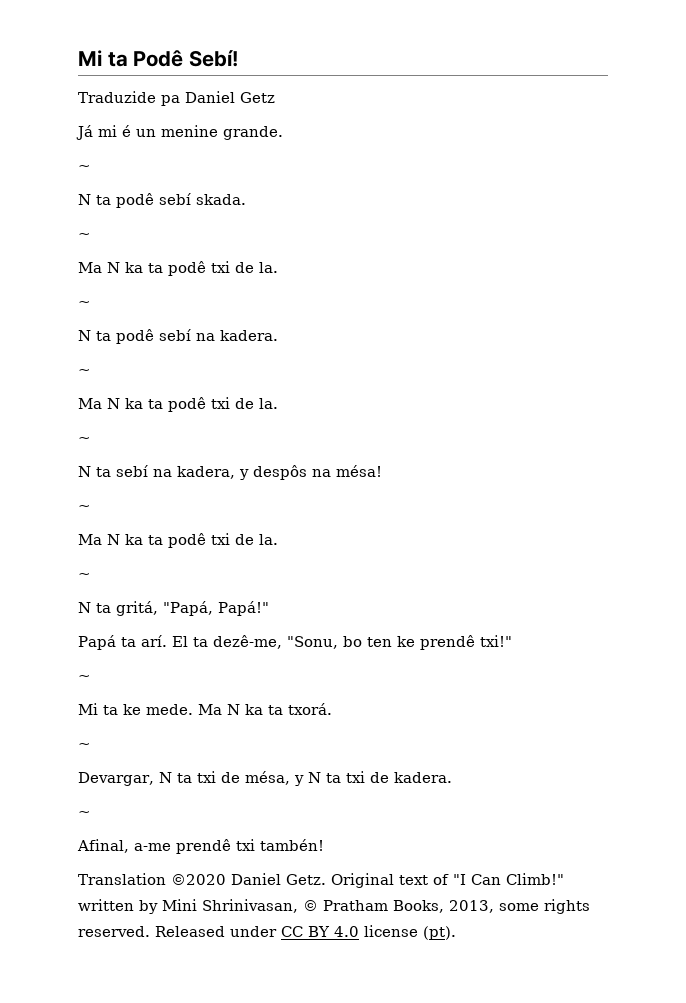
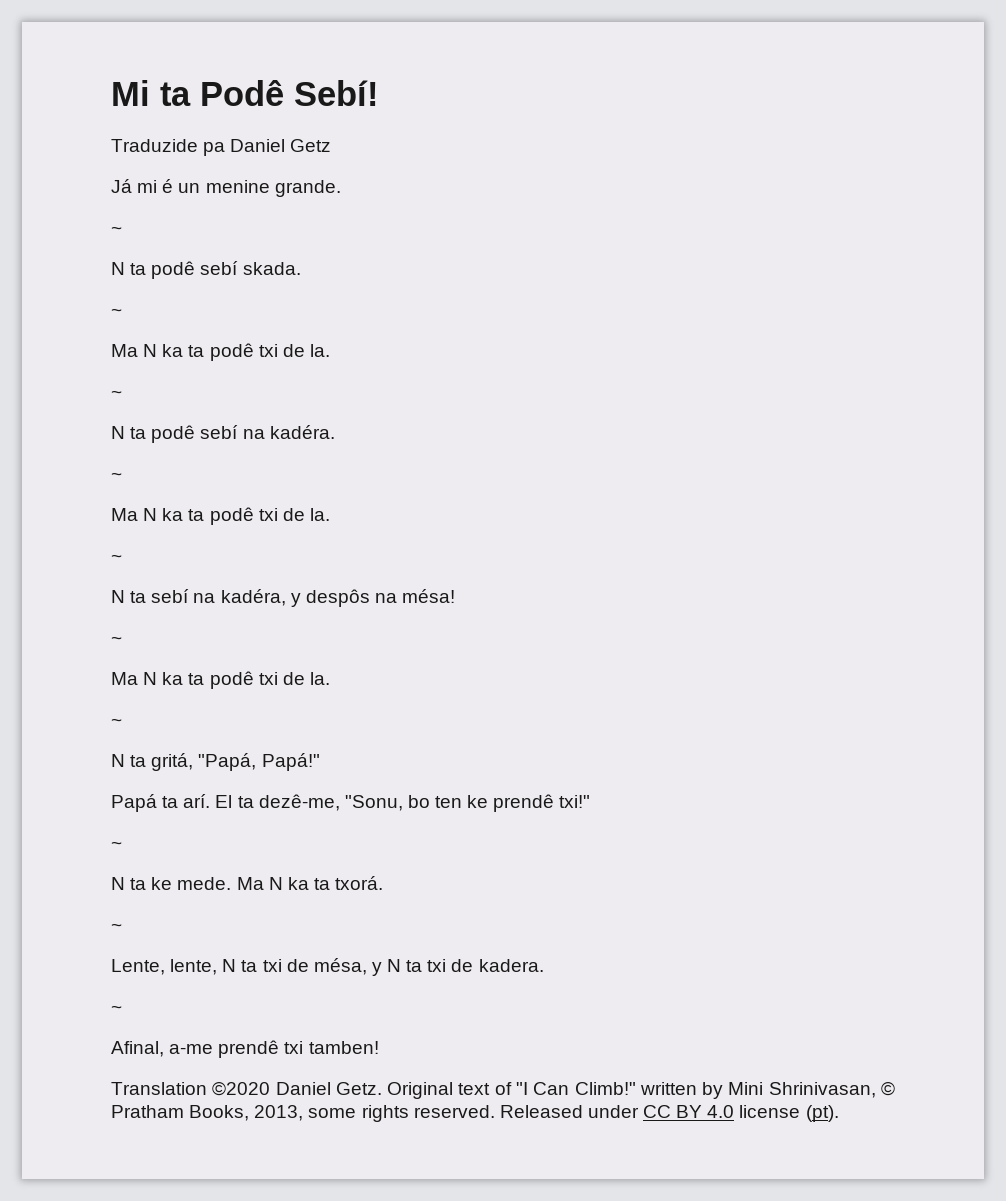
[220,330,278,341] kadera. -> [269,425,335,439] kadéra.
[177,466,235,479] kadera, -> [220,589,286,606] kadéra,
[78,703,98,715] Mi -> [111,877,125,890] N
[78,772,154,786] Devargar, -> [111,959,218,975] Lente, lente,
[260,839,324,851] tambén! -> [308,1041,379,1054] tamben!

